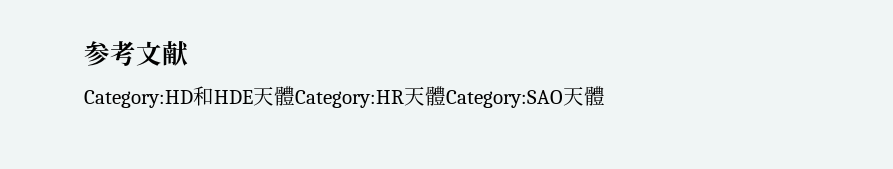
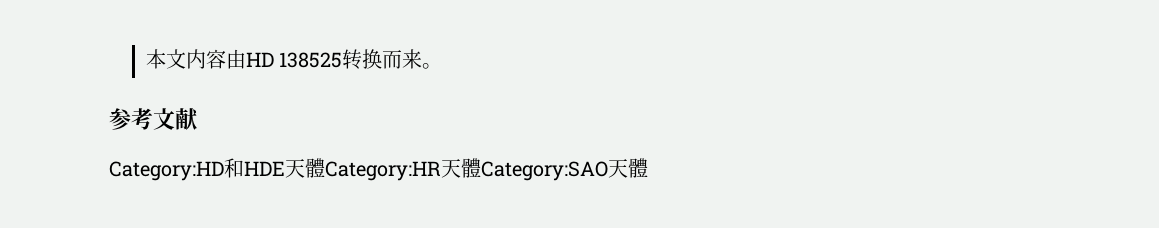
(84, 53) none -> [145,49,443,70] 本文内容由HD 138525转换而来。 //

